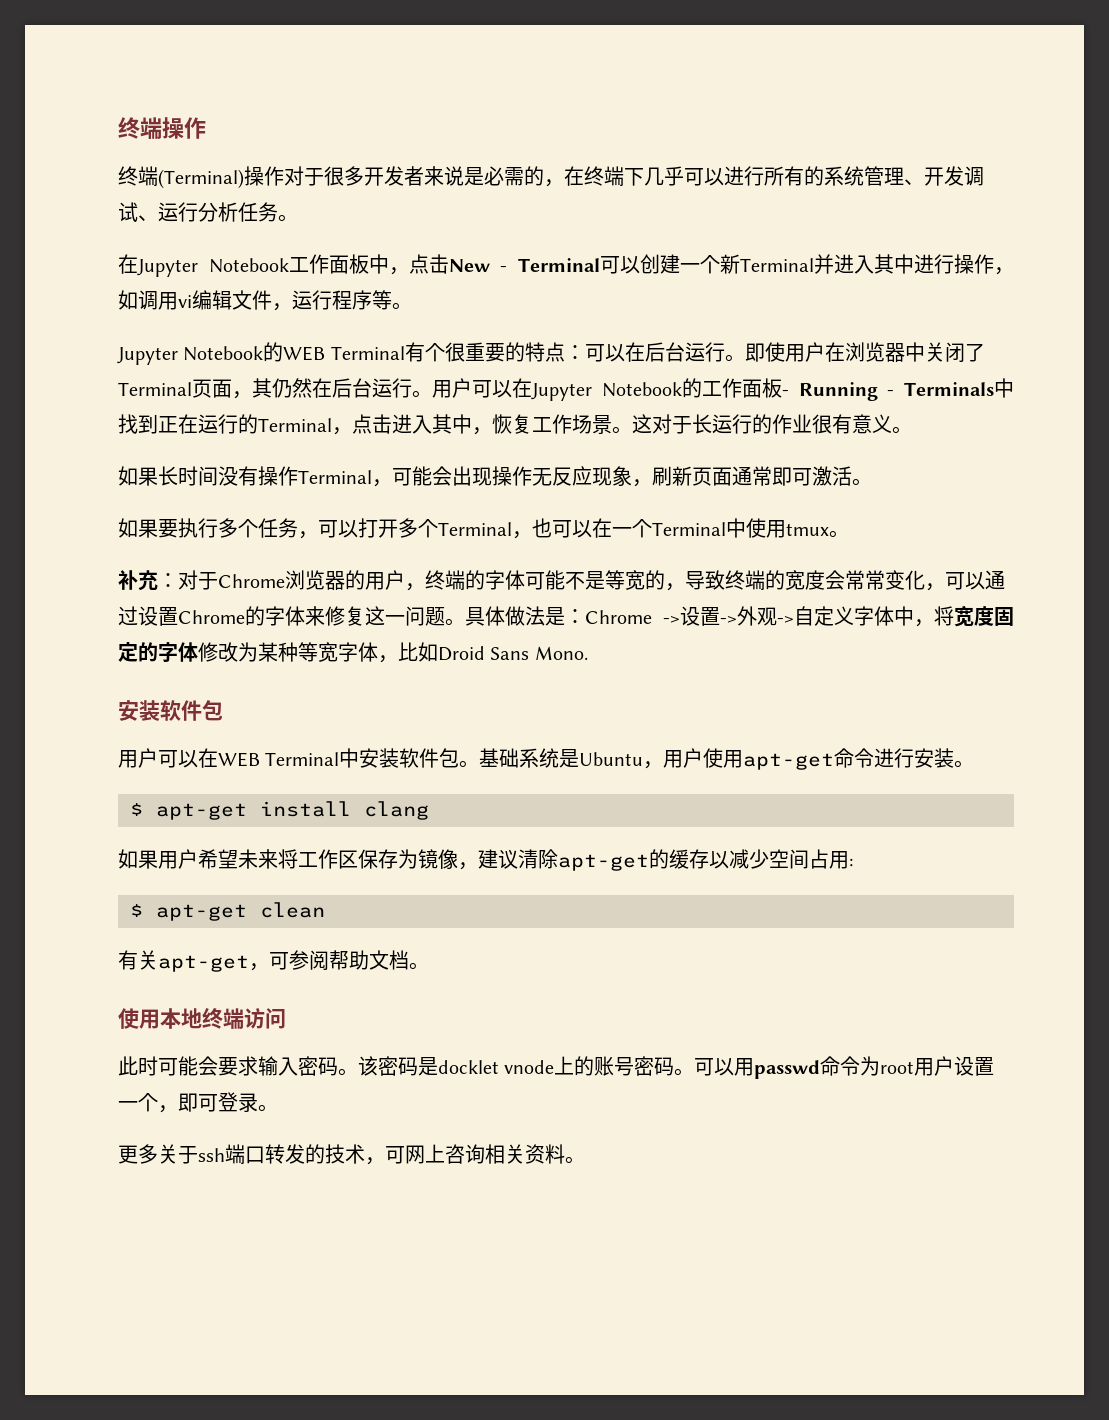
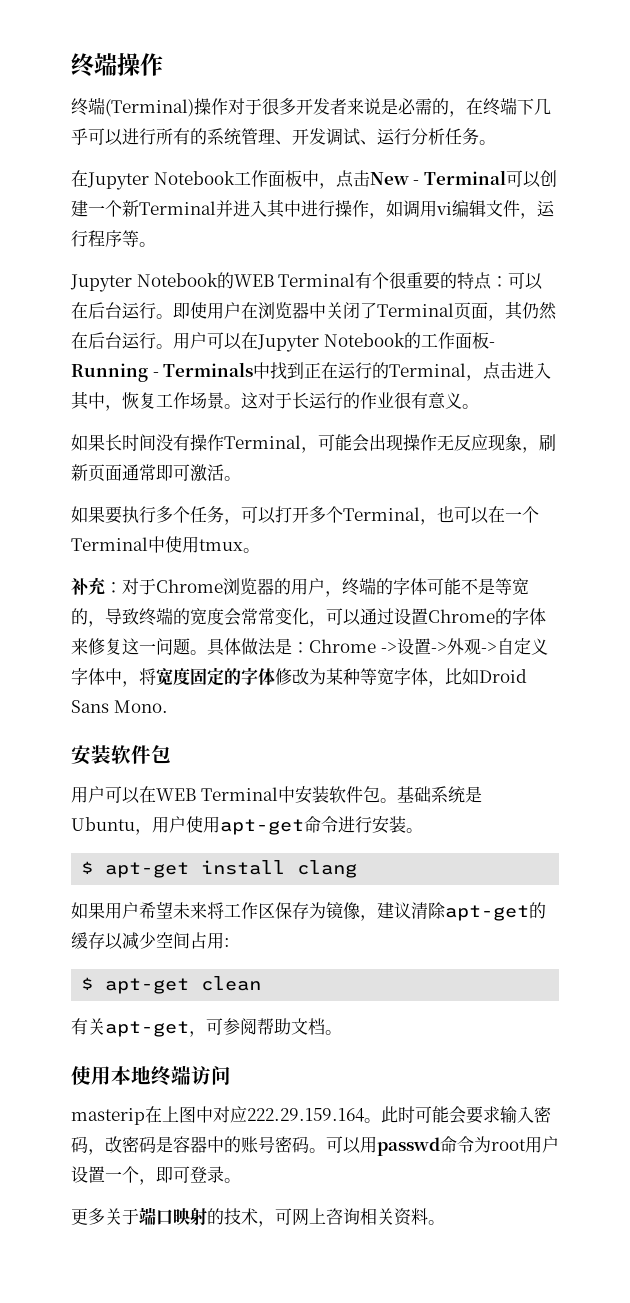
(286, 1018) none -> [71,1106,381,1125] masterip在上图中对应222.29.159.164。
[338,1056,575,1076] 。该密码是docklet vnode上 -> [88,1136,224,1155] ，改密码是容器中
[198,1144,305,1164] ssh端口转发 -> [139,1207,207,1225] 端口映射

